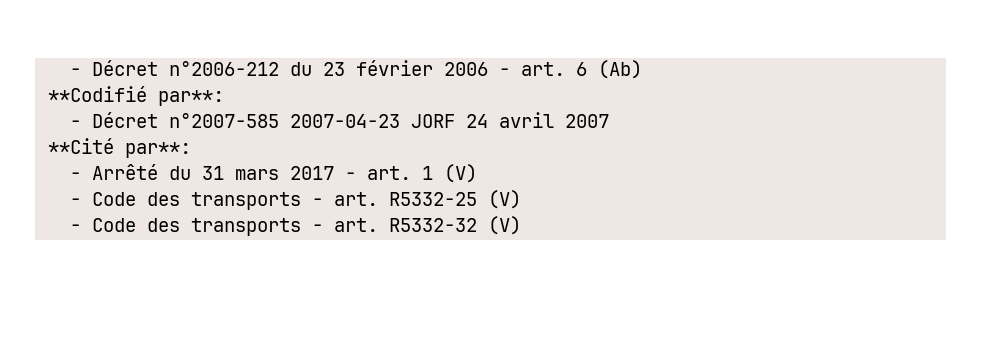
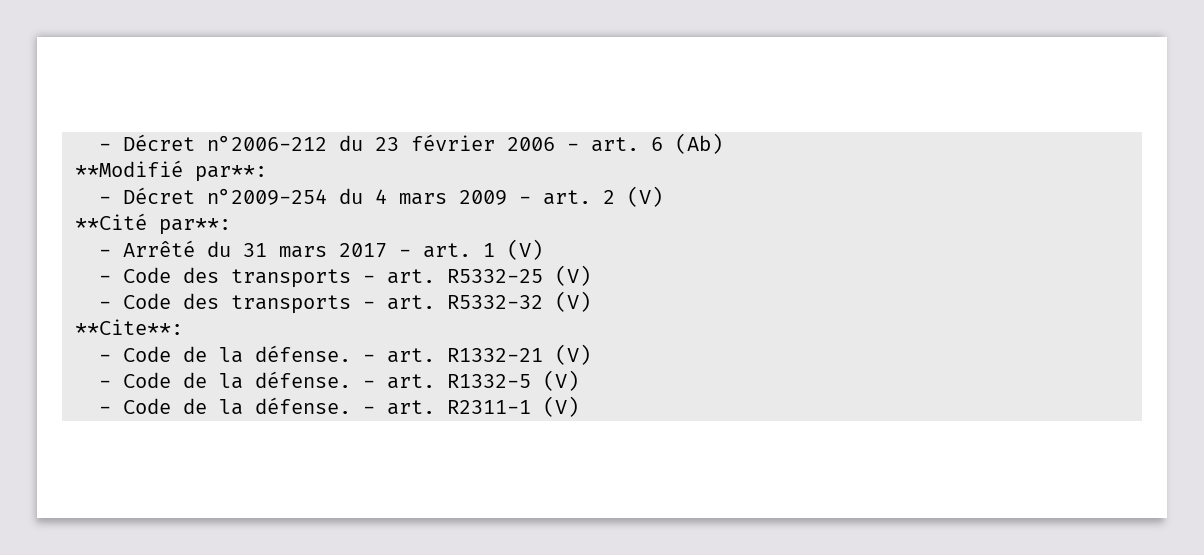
[47,86,147,102] **Codifié -> [74,160,183,177] **Modifié
[168,112,609,128] n°2007-585 2007-04-23 JORF 24 avril 2007 -> [206,186,663,207] n°2009-254 du 4 mars 2009 - art. 2 (V)
(521, 225) none -> [74,319,183,335] [98,344,591,365] [98,370,579,391] [98,396,579,417] // **Cite**: // - Code de la défense. - art. R1332-21 (V) // - Code de la défense. - art. R1332-5 (V) // - Code de la défense. - art. R2311-1 (V)

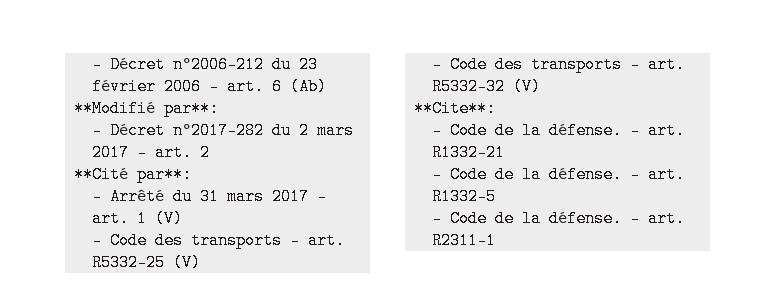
[206,188,507,205] n°2009-254 du 4 mars 2009 -> [172,122,354,139] [91,144,129,161] n°2017-282 du 2 mars 2017
[626,186,663,207] (V) -> (210, 152) none
[554,344,591,365] (V) -> (505, 152) none
[542,370,579,391] (V) -> (496, 196) none
[542,396,579,417] (V) -> (496, 240) none

